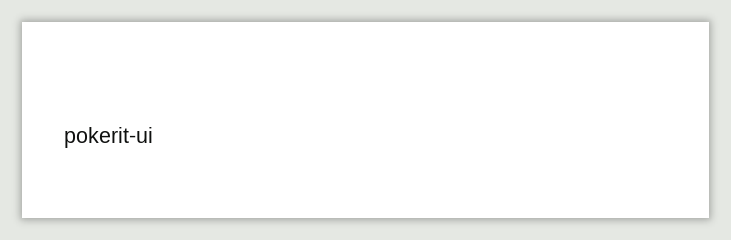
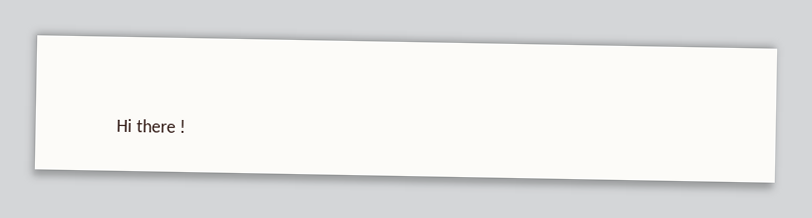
[64,127,153,148] pokerit-ui -> [116,118,187,134] Hi there !

